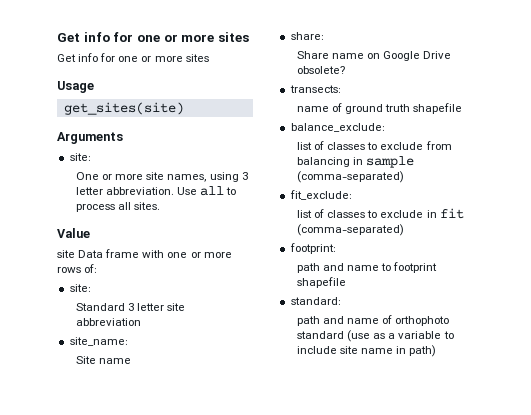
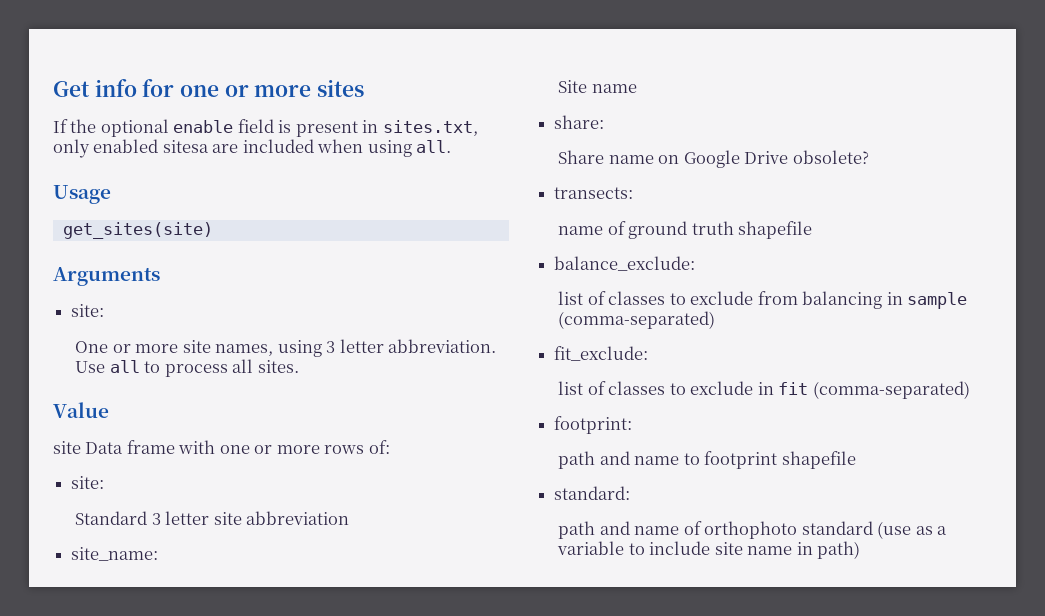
[57,32,249,42] [57,53,209,62] Get info for one or more sites // Get info for one or more sites -> [53,79,365,97] [53,119,478,137] [53,139,452,158] Get info for one or more sites // If the optional enable field is present in sites.txt, only enabled sitesa are included when using all.

